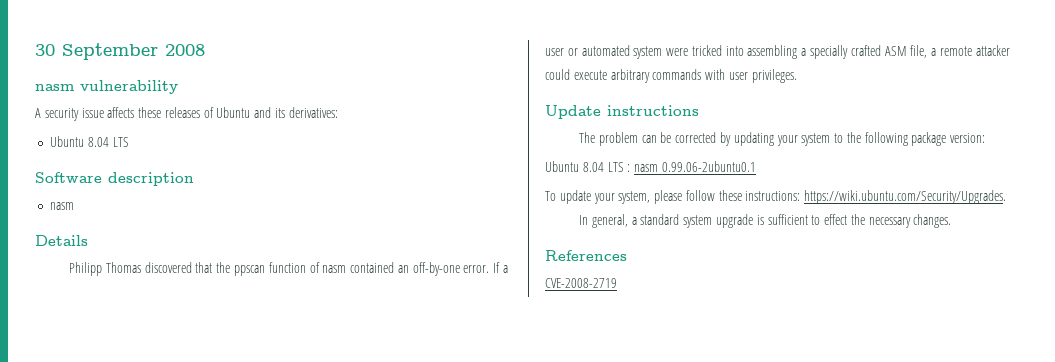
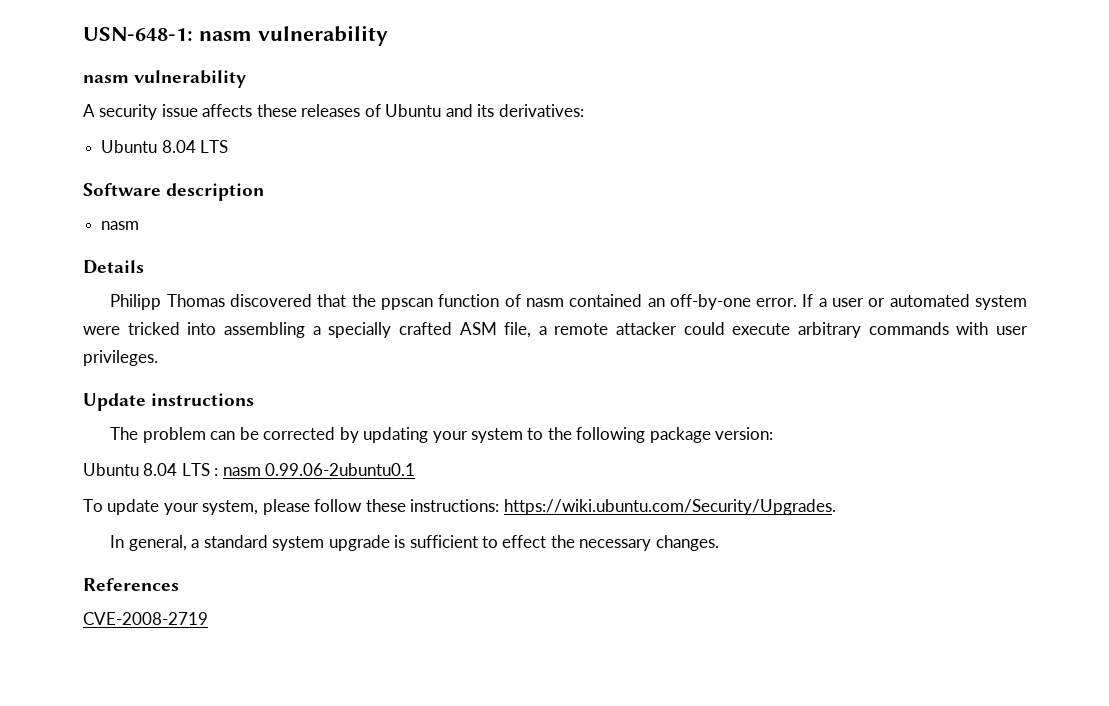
[35,43,205,60] 30 September 2008 -> [83,25,388,46] USN-648-1: nasm vulnerability

